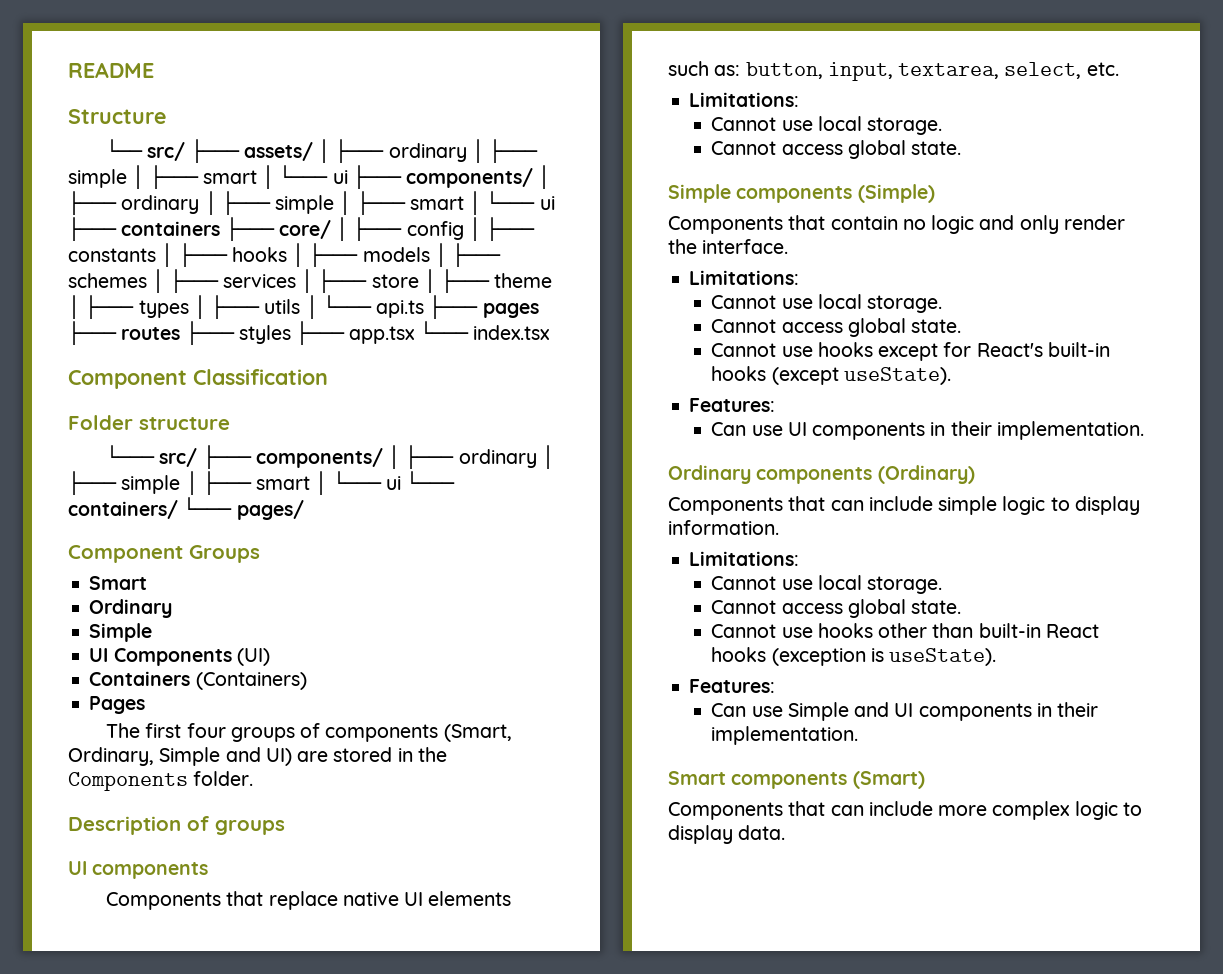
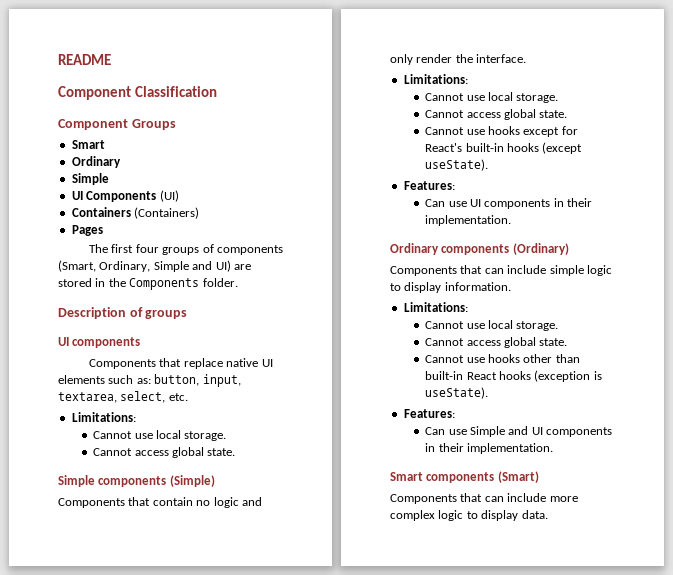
[68,109,166,124] [105,139,539,163] [68,165,551,189] [68,191,555,215] [68,217,536,241] [68,243,502,267] [68,269,553,293] [68,295,539,319] [68,321,550,345] [68,369,328,389] [68,415,230,430] [105,445,554,469] [68,471,456,495] [68,497,304,520] Structure // └── src/ ├─── assets/ │ ├─── ordinary │ ├─── simple │ ├─── smart │ └─── ui ├─── components/ │ ├─── ordinary │ ├─── simple │ ├─── smart │ └─── ui ├─── containers ├─── core/ │ ├─── config │ ├─── constants │ ├─── hooks │ ├─── models │ ├─── schemes │ ├─── services │ ├─── store │ ├─── theme │ ├─── types │ ├─── utils │ └─── api.ts ├─── pages ├─── routes ├─── styles ├─── app.tsx └─── index.tsx // Component Classification // Folder structure // └─── src/ ├─── components/ │ ├─── ordinary │ ├─── simple │ ├─── smart │ └─── ui └─── containers/ └─── pages/ -> [58,86,217,100] Component Classification

